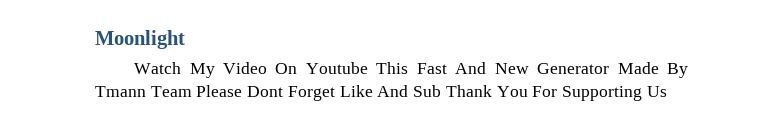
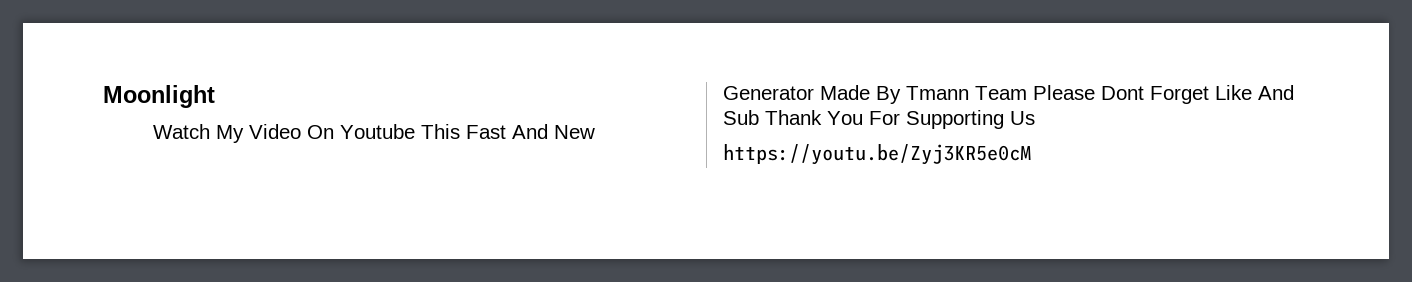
(667, 91) none -> [723,144,1031,165] // https://youtu.be/Zyj3KR5e0cM

